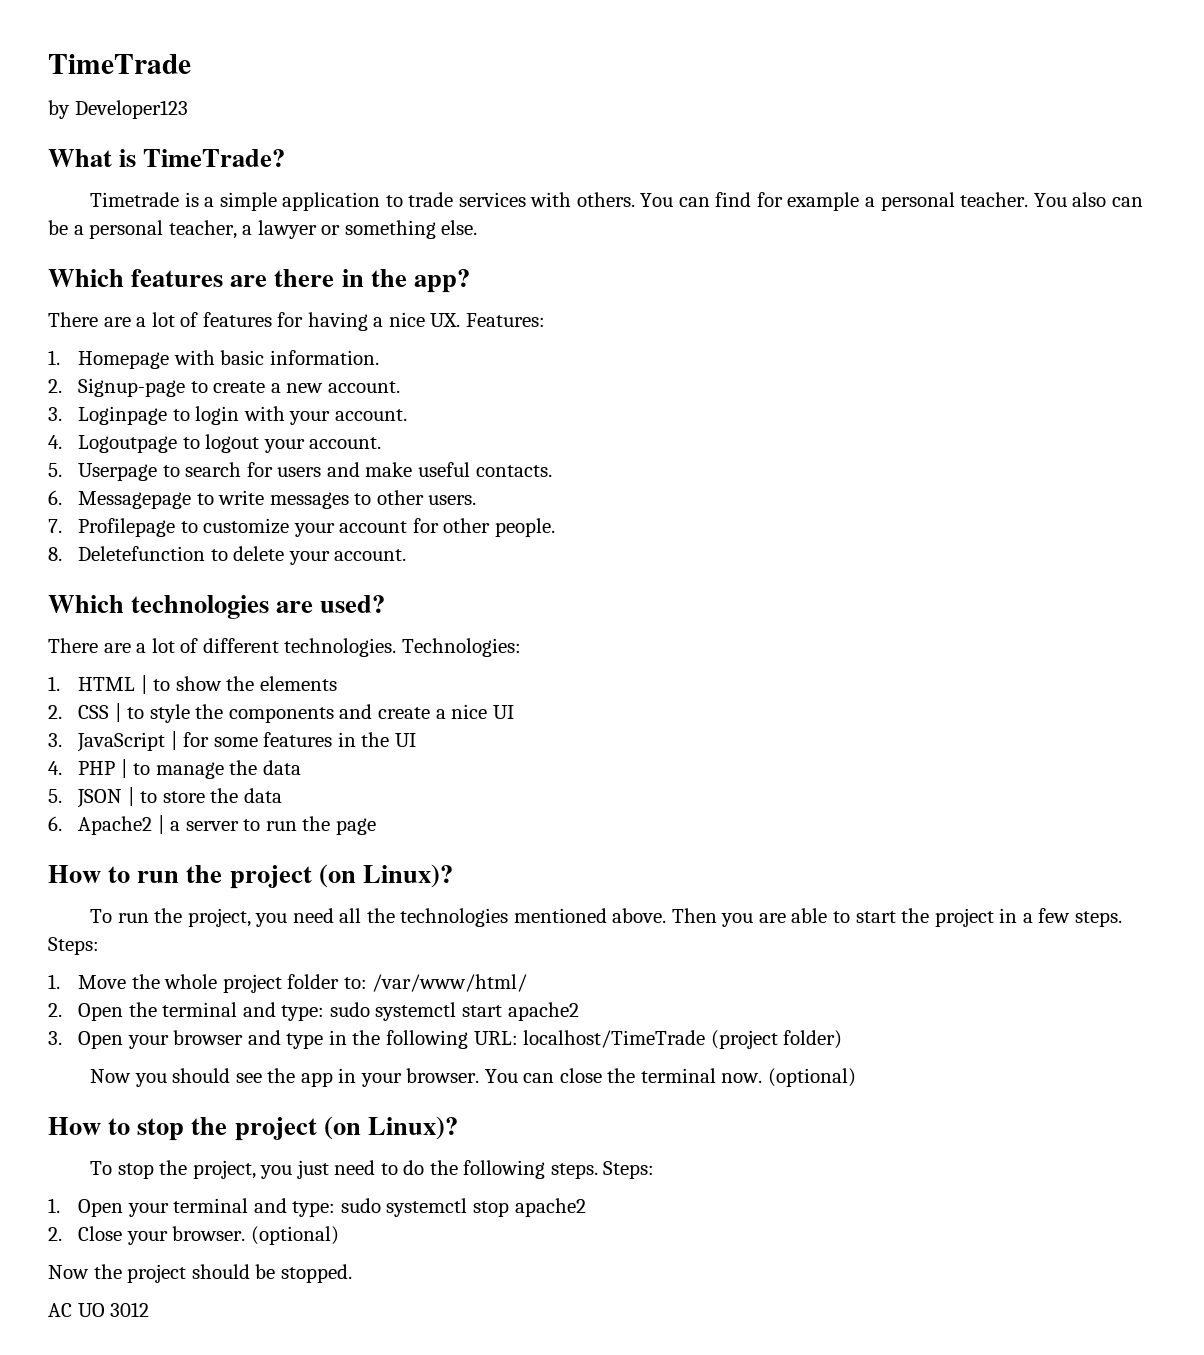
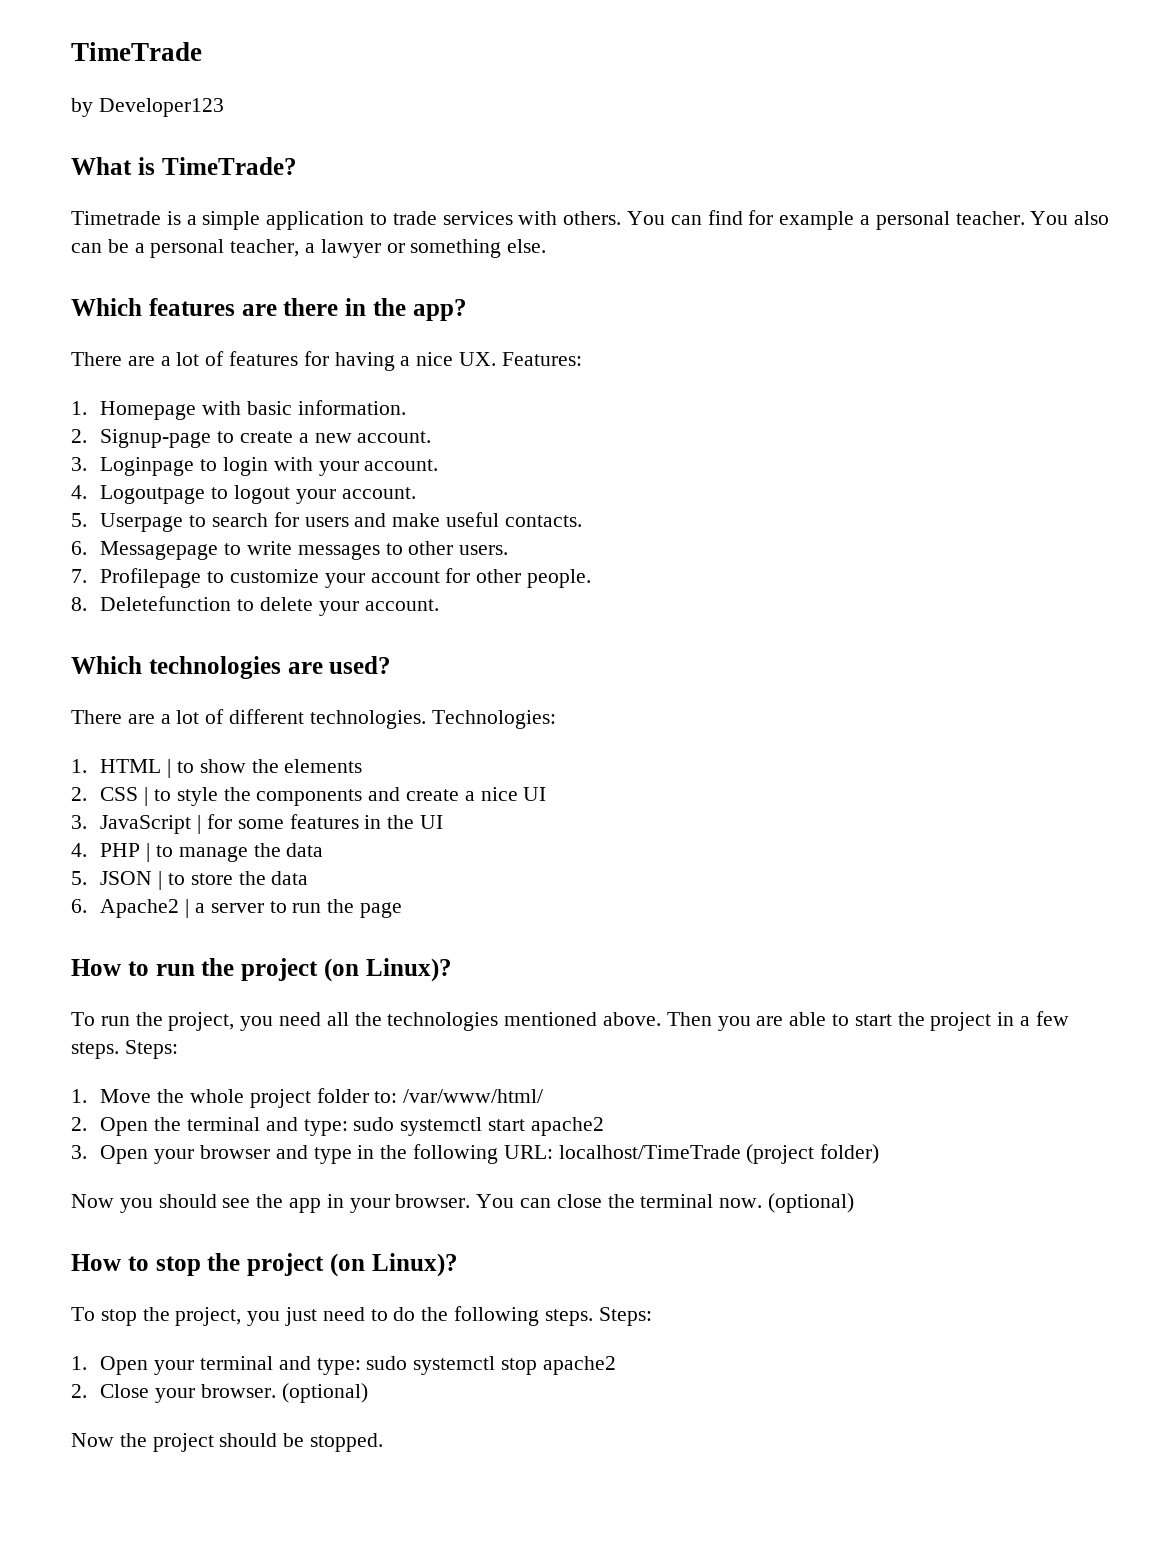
[48,1302,150,1317] // AC UO 3012 -> (384, 1442) none

